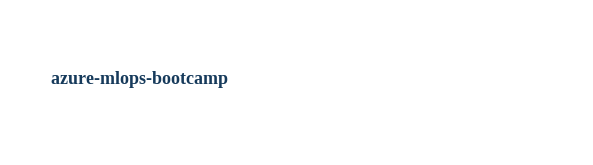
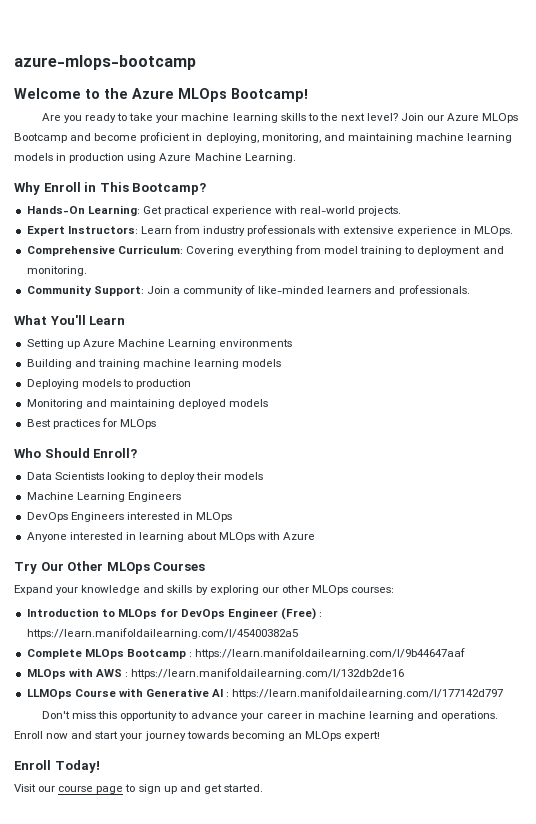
(228, 79) none -> [14,88,308,102] [41,113,519,123] [14,132,513,143] [14,153,296,163] [14,182,207,195] [26,205,402,216] [26,225,513,236] [26,245,504,256] [26,266,87,276] [26,285,470,296] [14,315,126,325] [26,339,293,349] [26,359,282,369] [26,379,191,389] [26,399,269,409] [26,418,156,429] [14,448,138,458] [26,472,264,482] [26,492,181,502] [26,512,233,522] [26,532,316,542] [14,561,206,574] [14,585,395,595] [26,608,323,620] [26,628,298,639] [26,648,466,659] [26,668,405,679] [26,688,504,699] [41,711,499,721] [14,731,381,741] [14,760,100,773] [14,784,263,794] // Welcome to the Azure MLOps Bootcamp! // Are you ready to take your machine learning skills to the next level? Join our Azure MLOps Bootcamp and become proficient in deploying, monitoring, and maintaining machine learning models in production using Azure Machine Learning. // Why Enroll in This Bootcamp? // Hands-On Learning: Get practical experience with real-world projects. // Expert Instructors: Learn from industry professionals with extensive experience in MLOps. // Comprehensive Curriculum: Covering everything from model training to deployment and monitoring. // Community Support: Join a community of like-minded learners and professionals. // What You'll Learn // Setting up Azure Machine Learning environments // Building and training machine learning models // Deploying models to production // Monitoring and maintaining deployed models // Best practices for MLOps // Who Should Enroll? // Data Scientists looking to deploy their models // Machine Learning Engineers // DevOps Engineers interested in MLOps // Anyone interested in learning about MLOps with Azure // Try Our Other MLOps Courses // Expand your knowledge and skills by exploring our other MLOps courses: // Introduction to MLOps for DevOps Engineer (Free) : https://learn.manifoldailearning.com/l/45400382a5 // Complete MLOps Bootcamp : https://learn.manifoldailearning.com/l/9b44647aaf // MLOps with AWS : https://learn.manifoldailearning.com/l/132db2de16 // LLMOps Course with Generative AI : https://learn.manifoldailearning.com/l/177142d797 // Don't miss this opportunity to advance your career in machine learning and operations. Enroll now and start your journey towards becoming an MLOps expert! // Enroll Today! // Visit our course page to sign up and get started.

